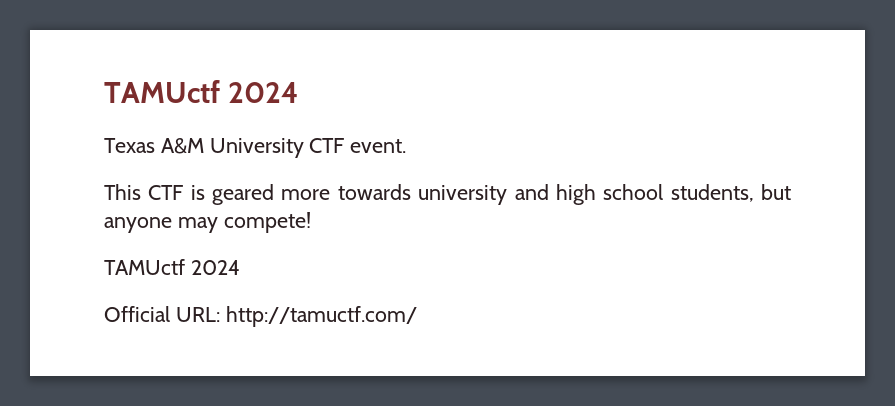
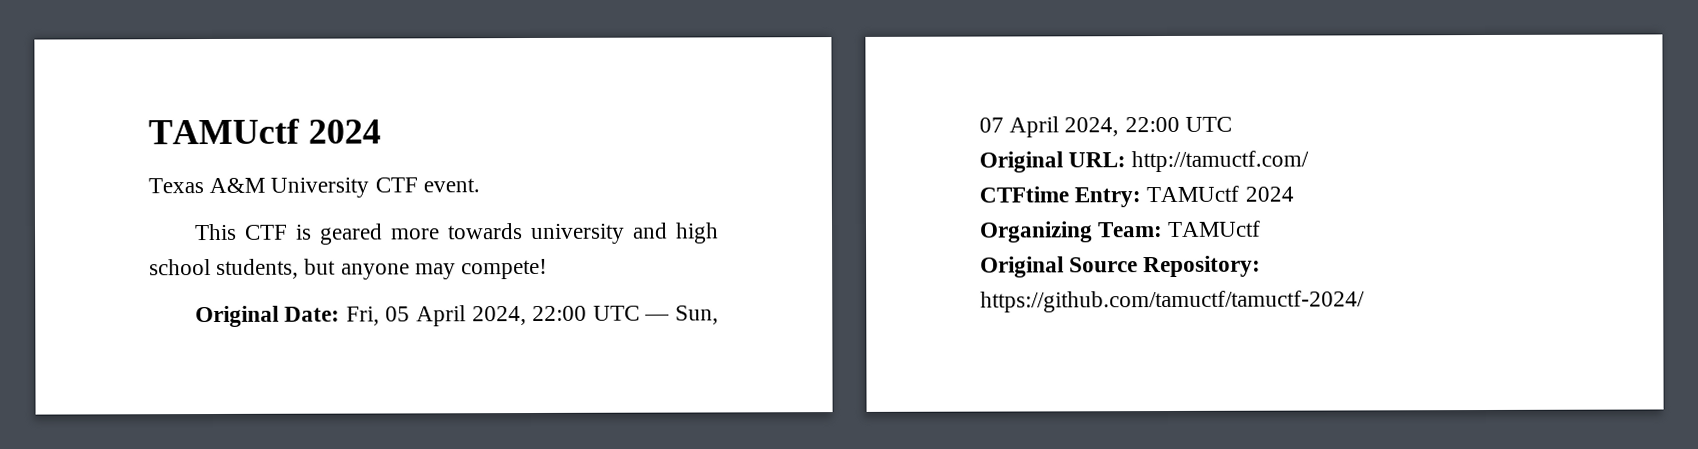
[104,259,240,275] [104,306,417,327] TAMUctf 2024 // Official URL: http://tamuctf.com/ -> [194,305,719,328] [979,116,1232,138] [979,150,1310,173] [979,185,1294,208] [979,220,1262,243] [980,255,1262,278] [980,290,1365,313] Original Date: Fri, 05 April 2024, 22:00 UTC — Sun, 07 April 2024, 22:00 UTC // Original URL: http://tamuctf.com/ // CTFtime Entry: TAMUctf 2024 // Organizing Team: TAMUctf // Original Source Repository: https://github.com/tamuctf/tamuctf-2024/

